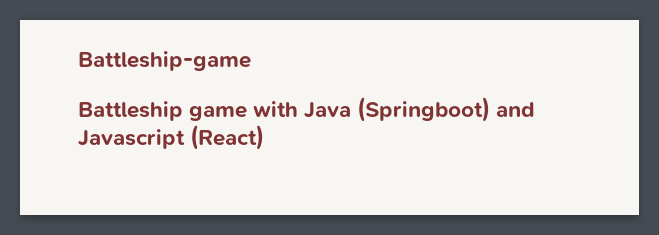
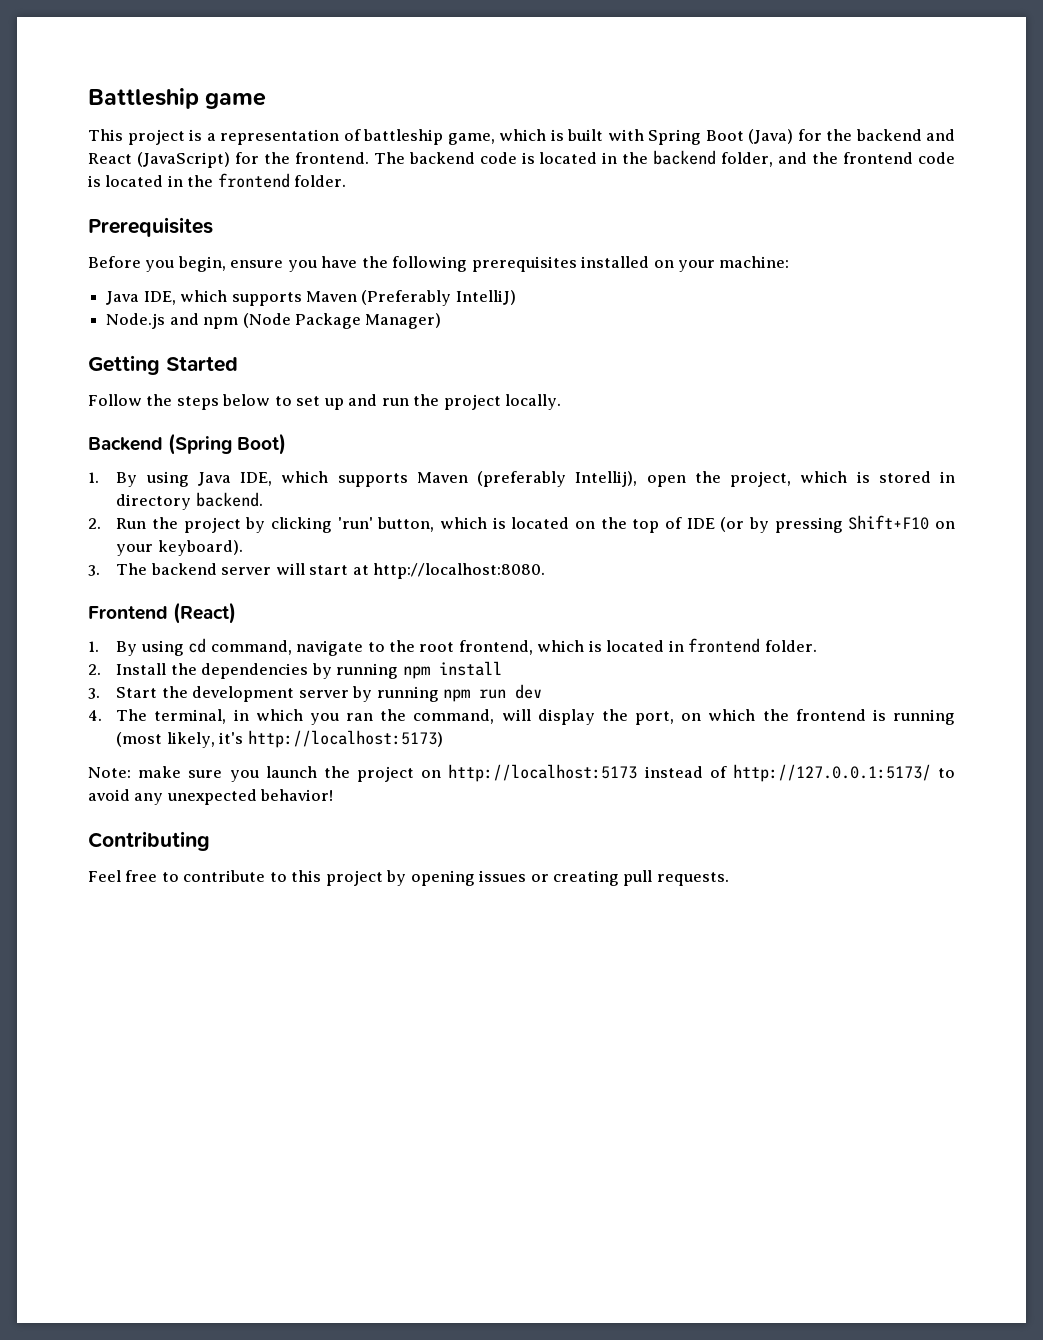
[78,51,251,71] Battleship-game // -> (88, 98) none
[253,97,536,122] [78,125,265,150] with Java (Springboot) and Javascript (React) -> [88,129,955,145] [88,150,956,168] [88,173,347,188] [88,217,213,237] [88,256,790,272] [106,290,516,306] [106,313,442,329] [88,355,238,375] [88,394,562,410] [88,433,287,455] [88,471,955,487] [116,492,263,510] [88,515,956,533] [116,540,243,556] [88,563,545,579] [88,602,237,624] [88,638,817,656] [88,661,502,679] [88,684,542,702] [88,709,955,725] [116,730,443,748] [88,764,955,782] [88,789,334,805] [88,831,210,851] [88,870,729,886] // This project is a representation of battleship game, which is built with Spring Boot (Java) for the backend and React (JavaScript) for the frontend. The backend code is located in the backend folder, and the frontend code is located in the frontend folder. // Prerequisites // Before you begin, ensure you have the following prerequisites installed on your machine: // Java IDE, which supports Maven (Preferably IntelliJ) // Node.js and npm (Node Package Manager) // Getting Started // Follow the steps below to set up and run the project locally. // Backend (Spring Boot) // 1. By using Java IDE, which supports Maven (preferably Intellij), open the project, which is stored in directory backend. // 2. Run the project by clicking 'run' button, which is located on the top of IDE (or by pressing Shift+F10 on your keyboard). // 3. The backend server will start at http://localhost:8080. // Frontend (React) // 1. By using cd command, navigate to the root frontend, which is located in frontend folder. // 2. Install the dependencies by running npm install // 3. Start the development server by running npm run dev // 4. The terminal, in which you ran the command, will display the port, on which the frontend is running (most likely, it's http://localhost:5173) // Note: make sure you launch the project on http://localhost:5173 instead of http://127.0.0.1:5173/ to avoid any unexpected behavior! // Contributing // Feel free to contribute to this project by opening issues or creating pull requests.

